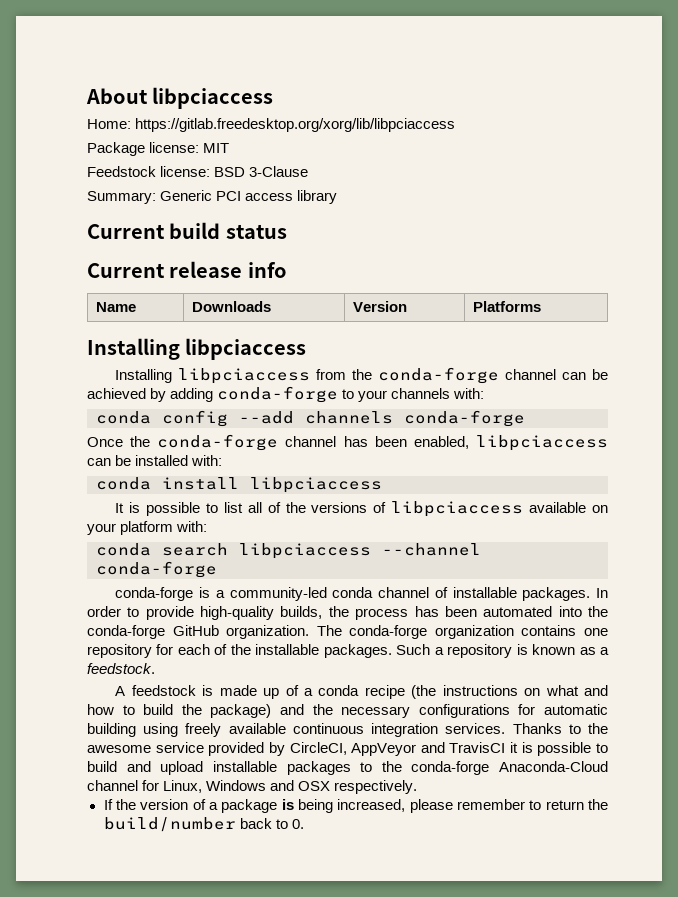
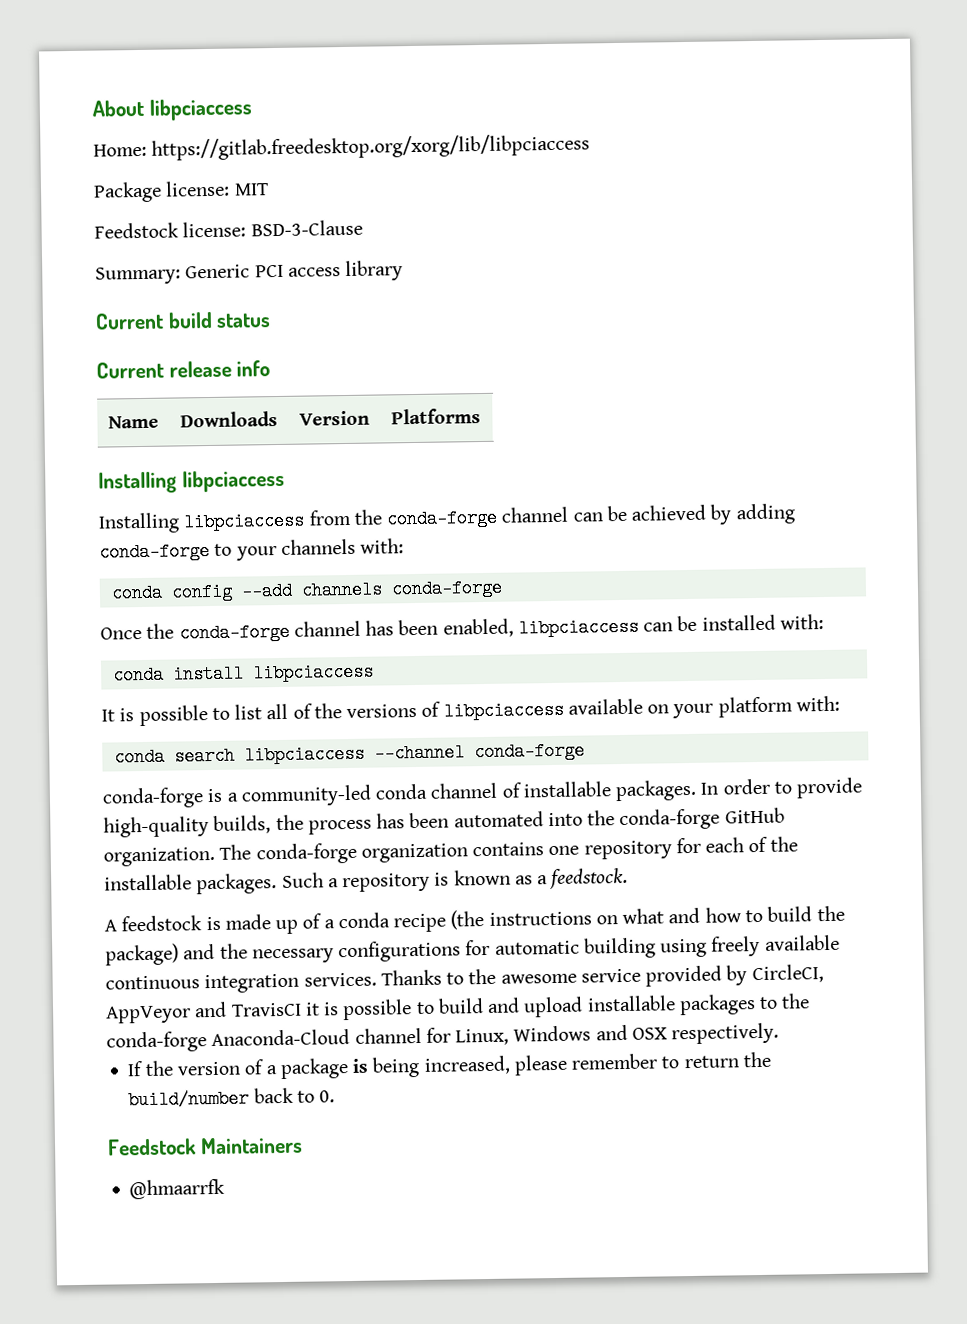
[214,166,309,177] BSD 3-Clause -> [250,219,363,237] BSD-3-Clause
(304, 824) none -> [107,1136,303,1156] [129,1178,226,1200] // Feedstock Maintainers // @hmaarrfk

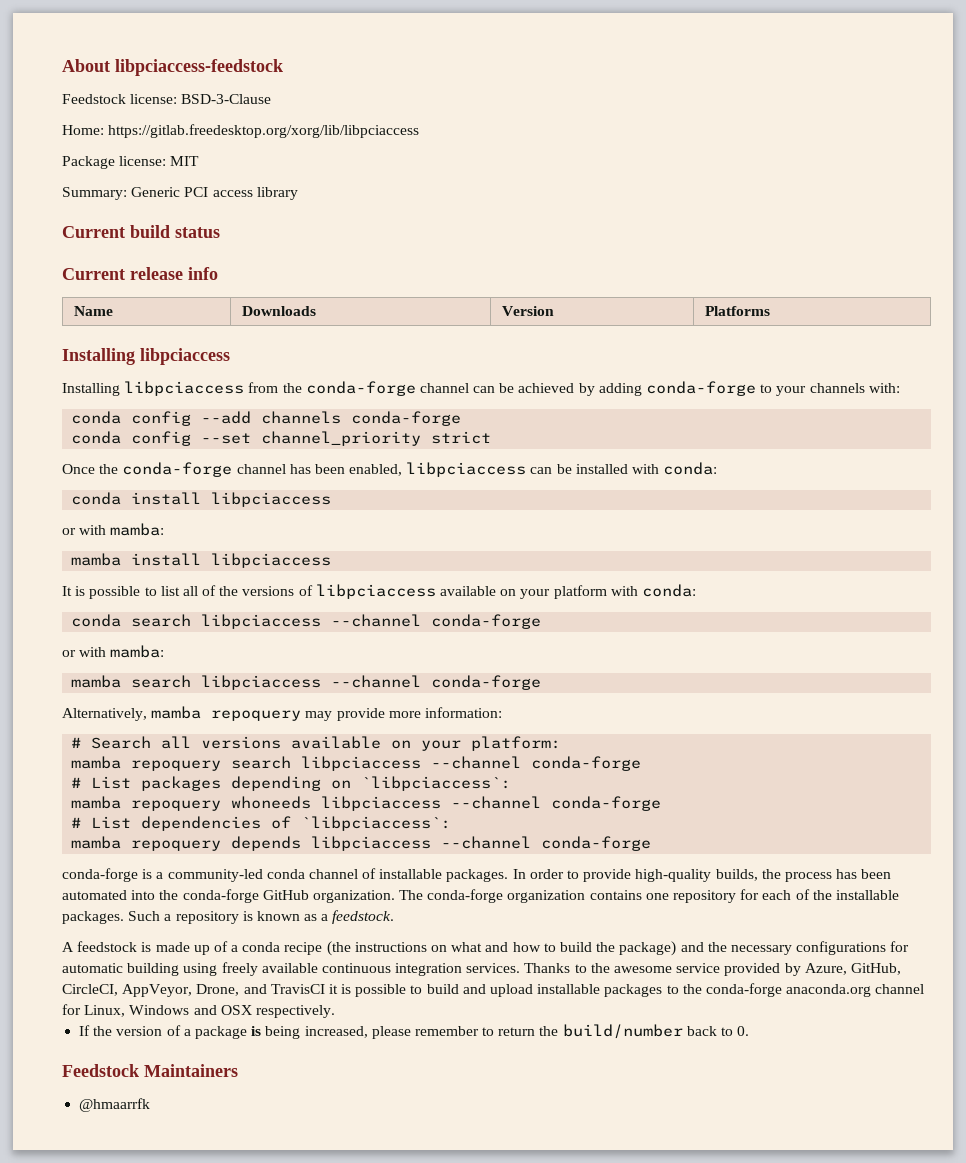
[148,98,253,121] libpciaccess -> [115,59,283,76] [62,94,272,104] libpciaccess-feedstock // Feedstock license: BSD-3-Clause
[94,219,363,239] // Feedstock license: BSD-3-Clause -> (200, 161) none
(503, 588) none -> [71,431,492,446] // conda config --set channel_priority strict
[779,614,824,630] with: -> [632,462,718,475] with conda:
(374, 672) none -> [62,523,165,536] [71,553,332,568] // or with mamba: // mamba install libpciaccess
[795,695,840,712] with: -> [610,584,696,597] with conda:
(585, 751) none -> [62,645,165,658] [71,675,542,690] [62,706,502,721] [71,736,562,751] [71,756,642,771] [71,776,512,791] [71,796,662,811] [71,816,452,831] [71,836,652,851] // or with mamba: // mamba search libpciaccess --channel conda-forge // Alternatively, mamba repoquery may provide more information: // # Search all versions available on your platform: // mamba repoquery search libpciaccess --channel conda-forge // # List packages depending on `libpciaccess`: // mamba repoquery whoneeds libpciaccess --channel conda-forge // # List dependencies of `libpciaccess`: // mamba repoquery depends libpciaccess --channel conda-forge
[751,964,824,984] [106,1005,191,1024] CircleCI, AppVeyor -> [804,963,901,975] [62,984,240,997] Azure, GitHub, CircleCI, AppVeyor, Drone,
[211,1028,351,1047] Anaconda-Cloud -> [786,984,872,997] anaconda.org

